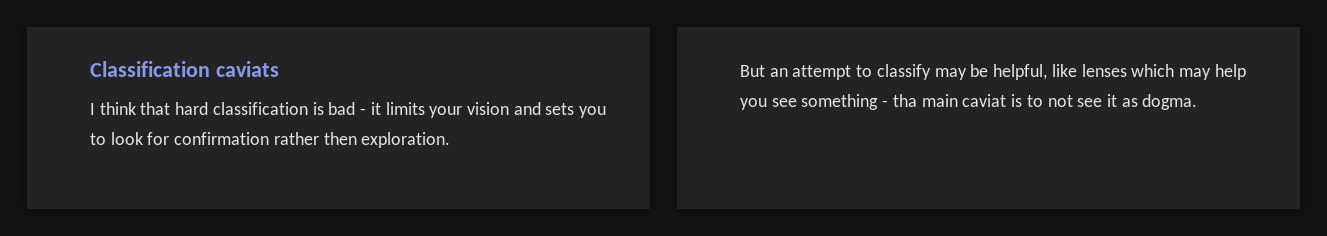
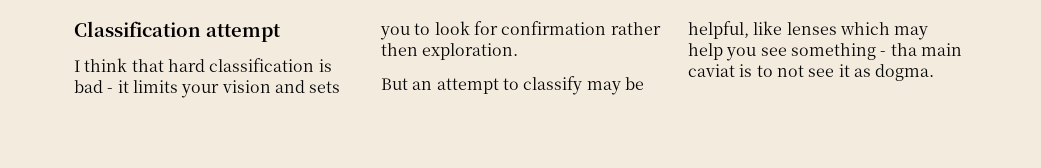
[215,61,279,77] caviats -> [206,24,281,42] attempt

